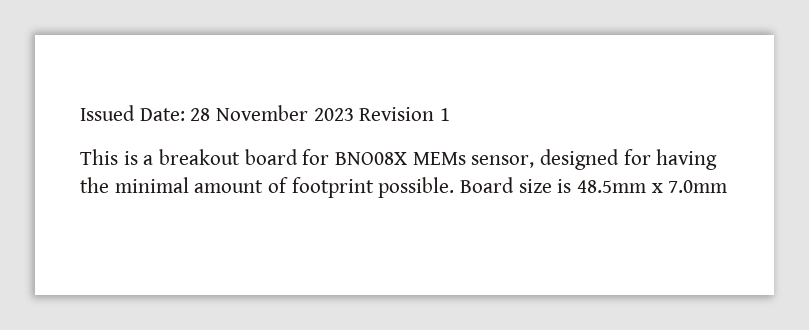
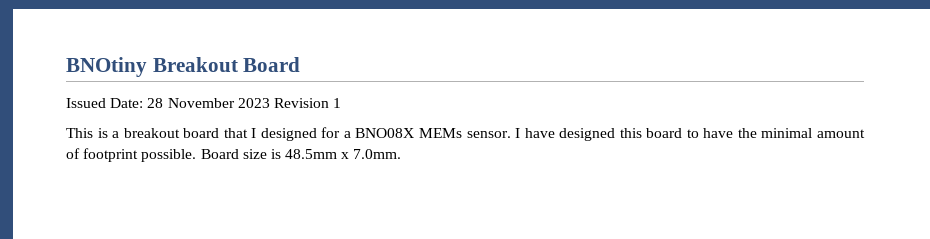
(80, 113) none -> [66,57,301,77] BNOtiny Breakout Board //
[302,149,718,170] for BNO08X MEMs sensor, designed for having -> [223,127,734,141] that I designed for a BNO08X MEMs sensor. I have designed this board to have
[668,180,728,193] 7.0mm -> [353,149,402,159] 7.0mm.

